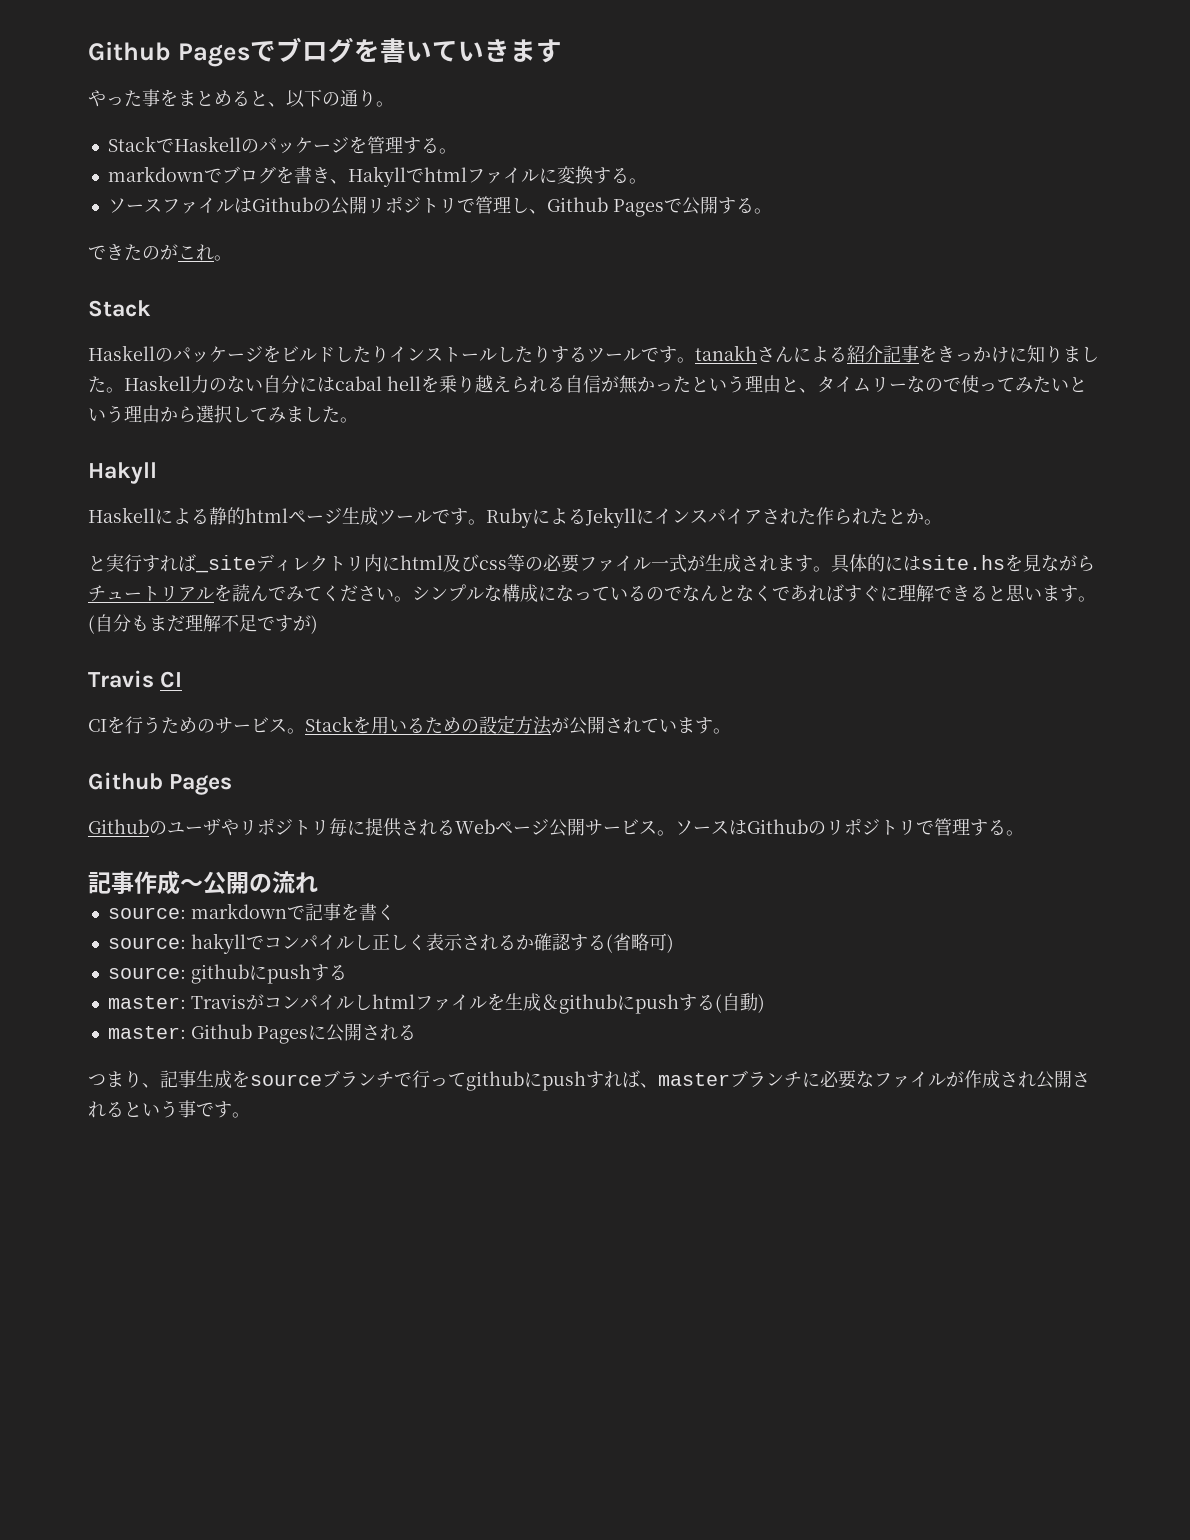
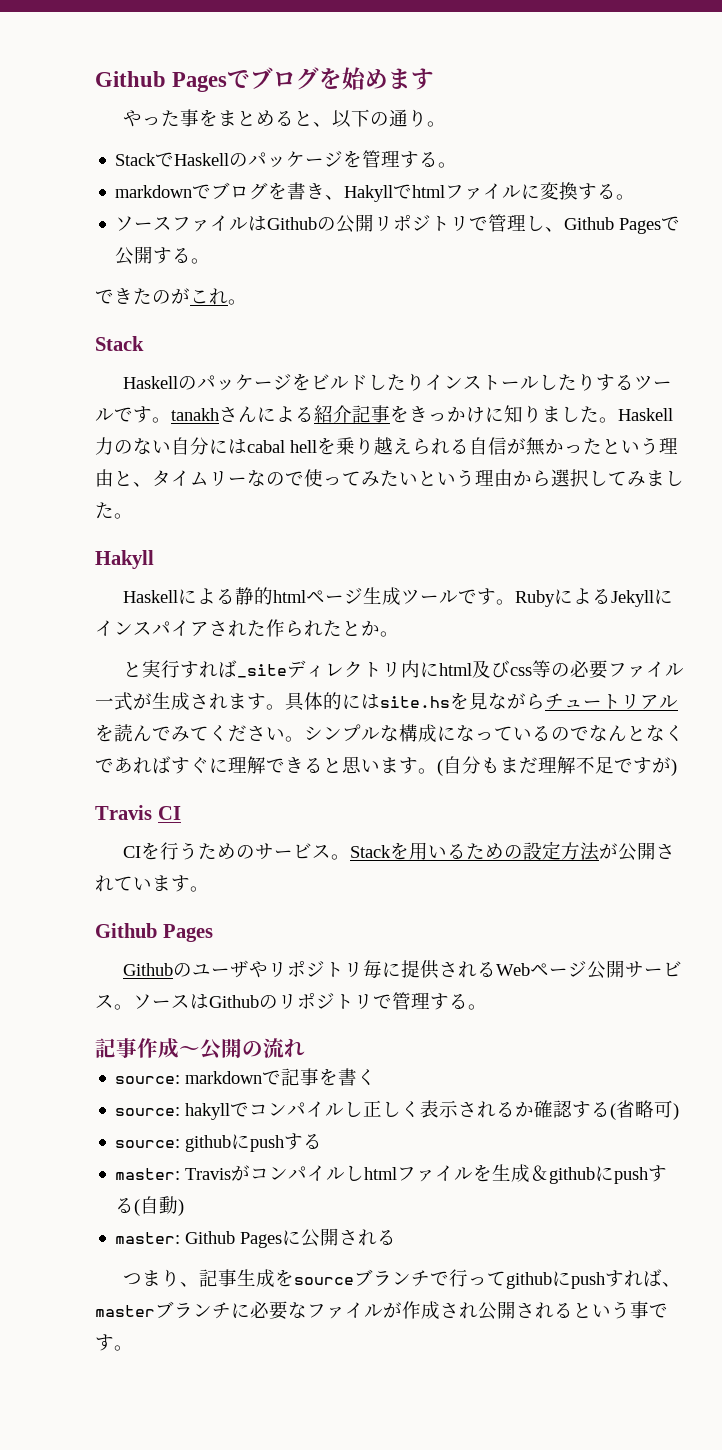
[379,38,510,63] 書いていき -> [342,67,389,90] 始め

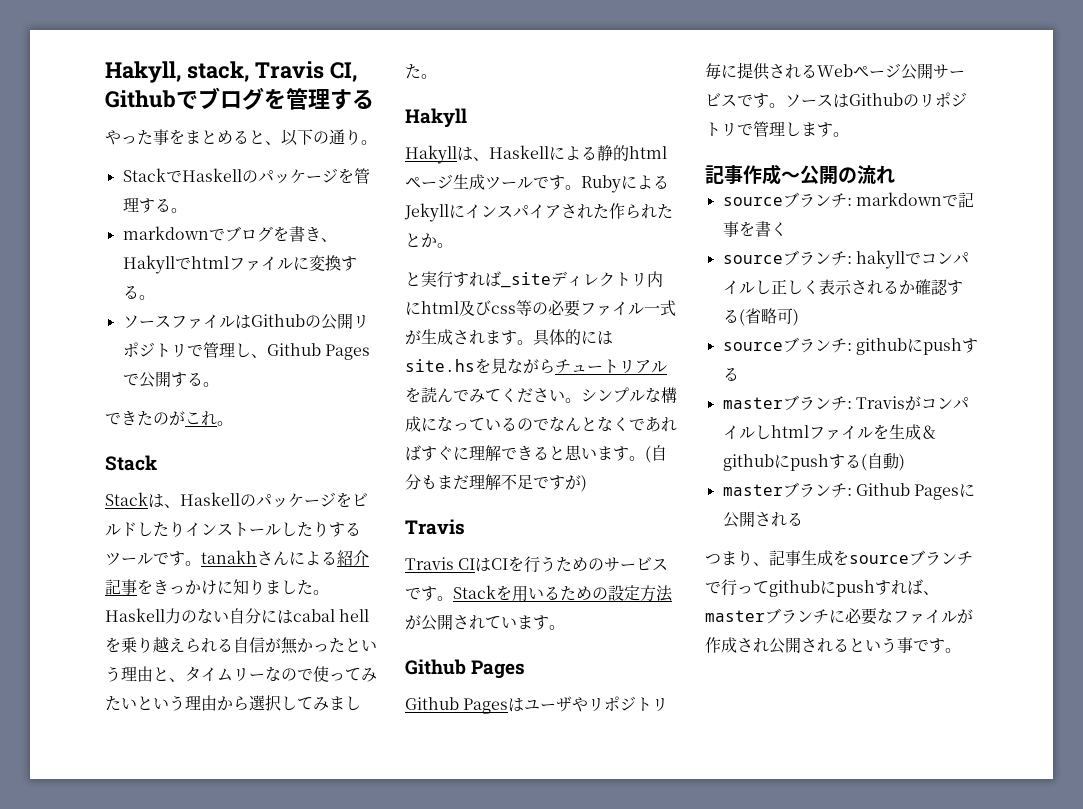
[95,67,435,92] Github Pagesでブログを始めます -> [105,61,357,83] [105,87,374,110] Hakyll, stack, Travis CI, Githubでブログを管理する
(144, 343) none -> [105,492,180,508] Stackは、
(154, 559) none -> [405,145,489,164] Hakyllは、
[157,806,181,820] CI // -> [405,557,492,572] // Travis CIは
(332, 851) none -> [405,586,437,601] です
[173,963,193,977] の -> [463,698,525,714] Pagesは
(114, 1001) none -> [737,93,769,108] です
[430,993,468,1010] する -> [785,122,833,137] します
[115,1075,181,1084] source: -> [722,192,852,208] sourceブランチ:
[115,1107,181,1116] source: -> [722,250,852,266] sourceブランチ:
[115,1139,181,1148] source: -> [722,337,852,353] sourceブランチ:
[115,1168,181,1180] master: -> [722,395,852,411] masterブランチ:
[115,1232,181,1244] master: -> [722,482,852,498] masterブランチ:

